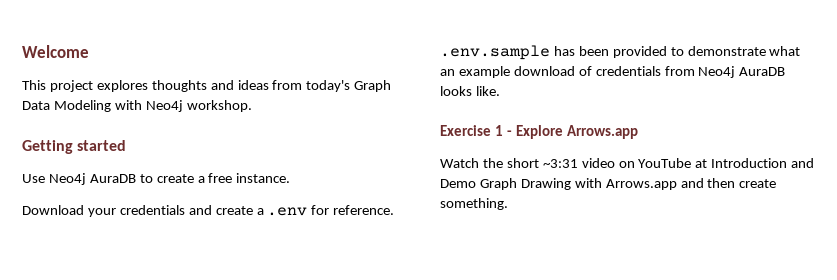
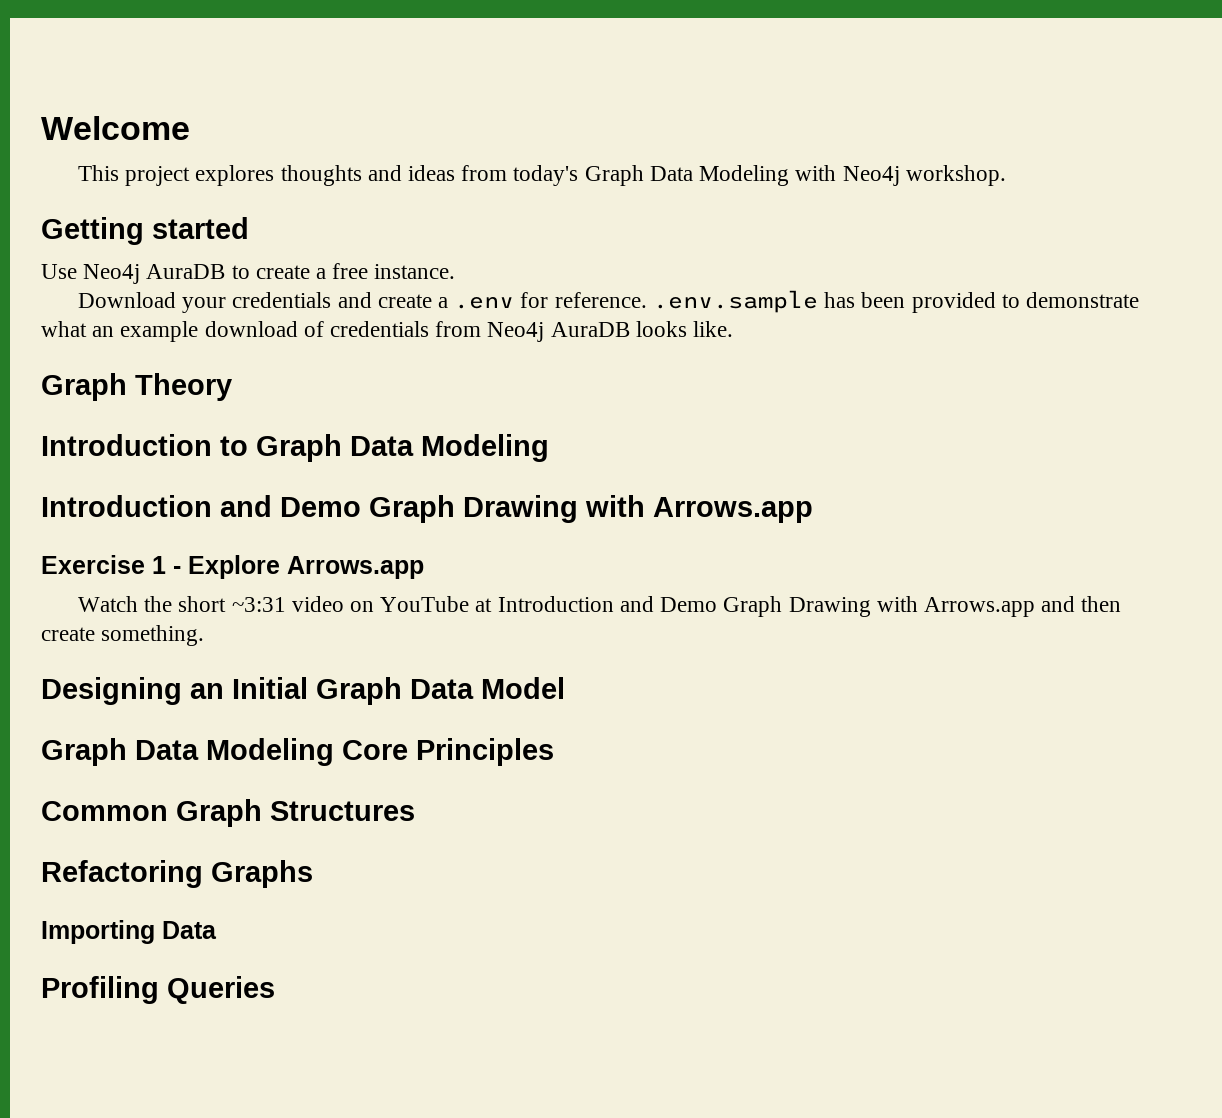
(500, 91) none -> [41,373,232,401] [41,434,549,462] [41,495,813,523] // Graph Theory // Introduction to Graph Data Modeling // Introduction and Demo Graph Drawing with Arrows.app
(508, 204) none -> [41,677,565,705] [41,738,554,766] [41,799,415,827] [41,860,313,888] [41,920,217,944] [41,976,275,1004] // Designing an Initial Graph Data Model // Graph Data Modeling Core Principles // Common Graph Structures // Refactoring Graphs // Importing Data // Profiling Queries

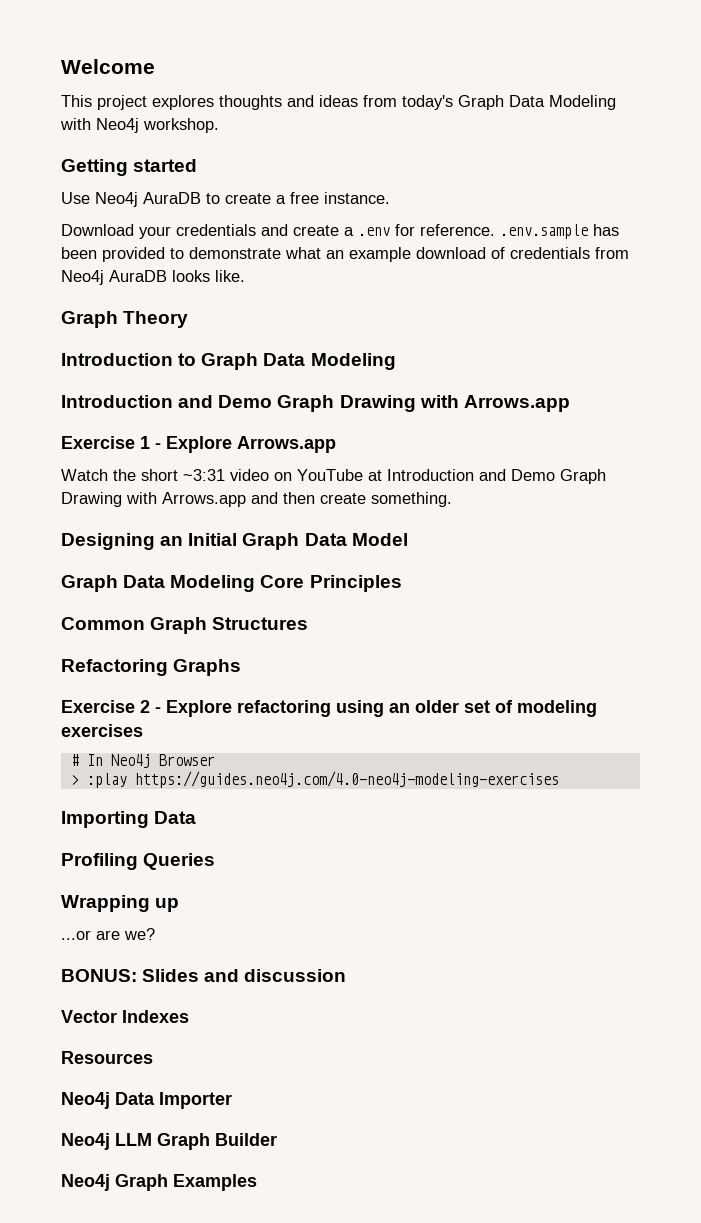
[41,920,217,944] [41,976,275,1004] Importing Data // Profiling Queries -> [61,700,597,717] [61,724,143,737] [70,754,215,768] [70,771,559,788] [61,811,197,828] [61,853,216,870] [61,895,180,912] [61,928,155,940] [61,969,347,982] [61,1010,189,1023] [61,1051,153,1064] [61,1092,232,1109] [61,1133,277,1150] [61,1174,257,1191] Exercise 2 - Explore refactoring using an older set of modeling exercises // # In Neo4j Browser // > :play https://guides.neo4j.com/4.0-neo4j-modeling-exercises // Importing Data // Profiling Queries // Wrapping up // ...or are we? // BONUS: Slides and discussion // Vector Indexes // Resources // Neo4j Data Importer // Neo4j LLM Graph Builder // Neo4j Graph Examples

